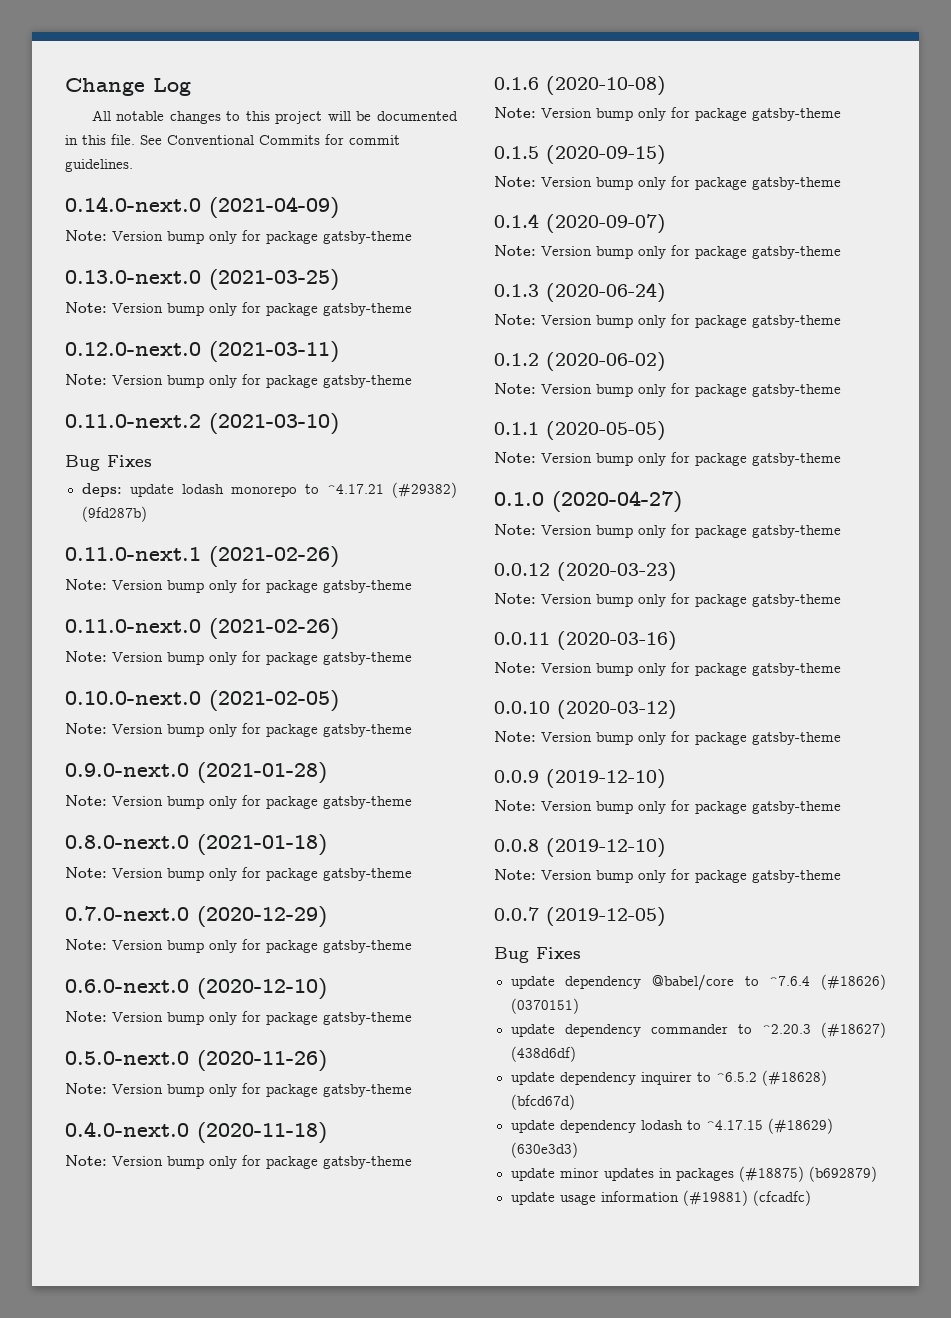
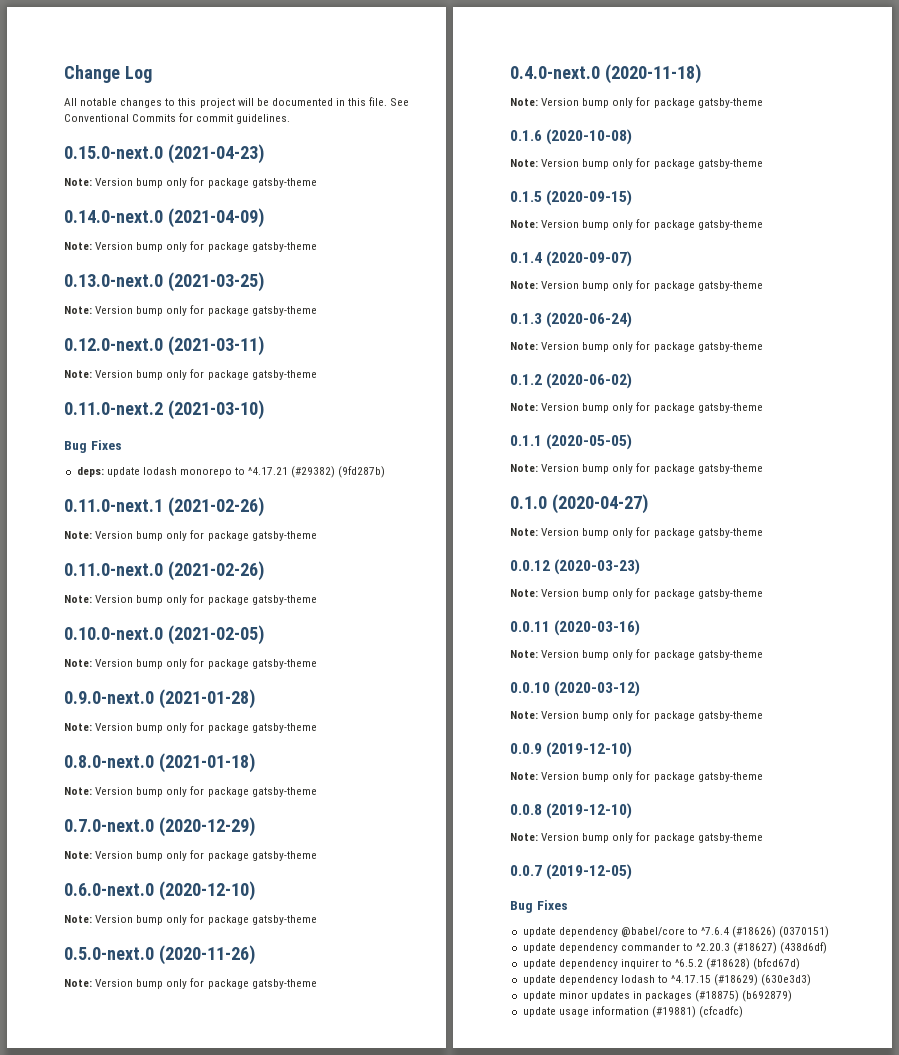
(133, 165) none -> [64,144,264,164] [64,177,317,188] // 0.15.0-next.0 (2021-04-23) // Note: Version bump only for package gatsby-theme

